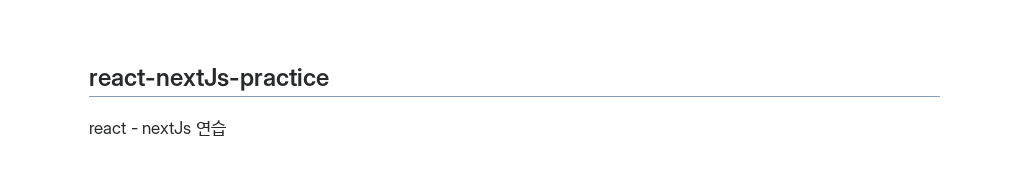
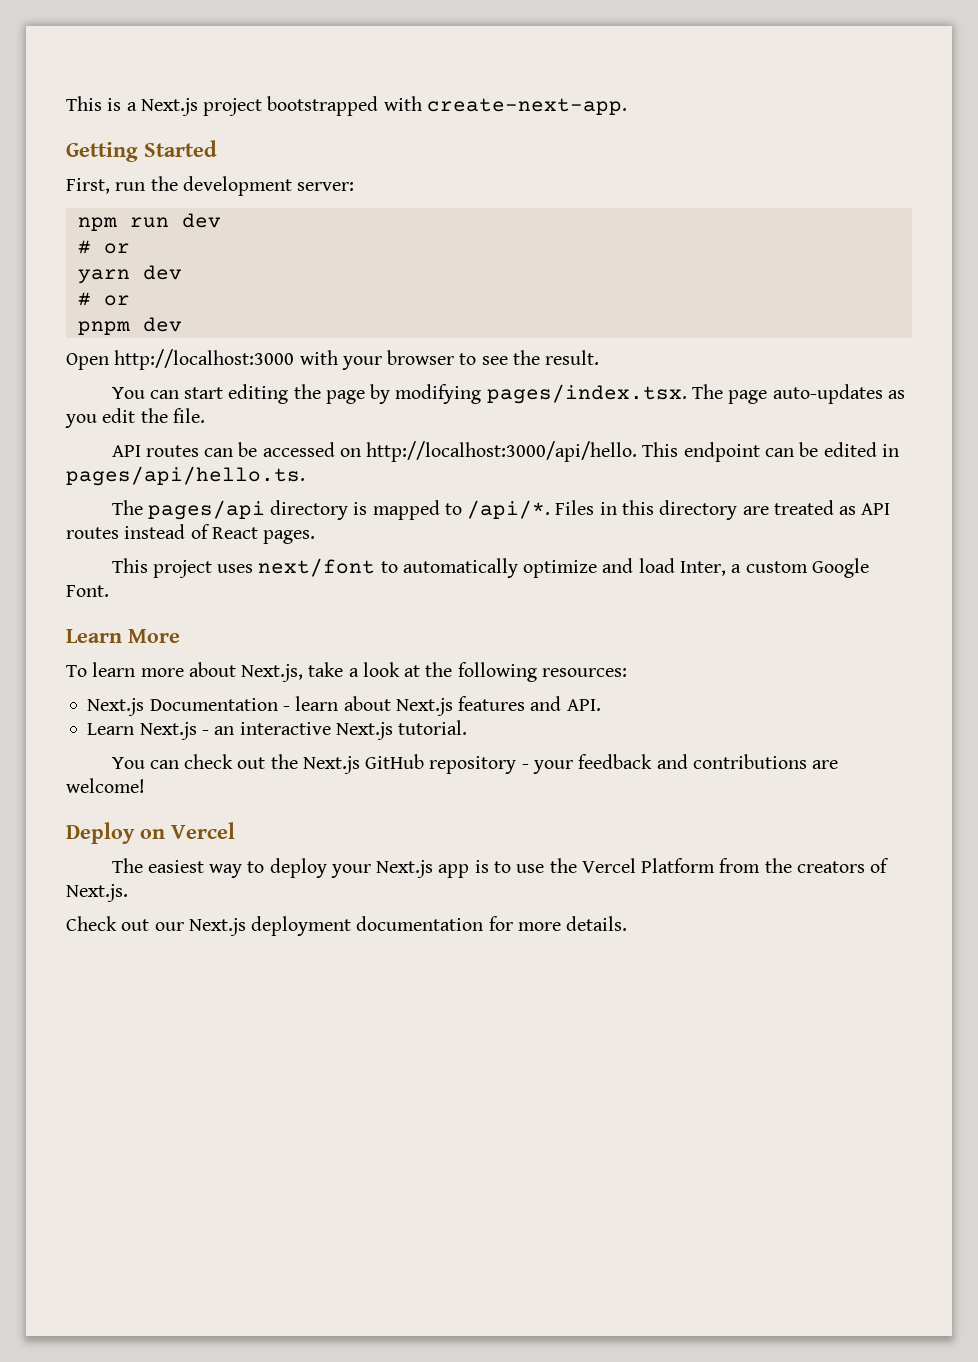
[89,68,329,91] [89,120,226,136] react-nextJs-practice // react - nextJs 연습 -> [66,96,627,116] [66,140,217,162] [66,176,355,196] [77,213,221,231] [77,240,130,254] [77,265,182,284] [77,292,130,306] [77,317,182,335] [66,349,600,370] [111,384,905,404] [65,408,205,428] [111,441,899,462] [66,466,305,486] [111,500,891,520] [66,524,316,544] [111,558,869,578] [66,585,109,597] [66,629,180,643] [66,662,627,682] [87,696,601,716] [87,720,468,740] [111,754,839,774] [66,778,145,793] [66,822,235,844] [111,858,890,878] [66,884,128,902] [66,916,628,936] This is a Next.js project bootstrapped with create-next-app. // Getting Started // First, run the development server: // npm run dev // # or // yarn dev // # or // pnpm dev // Open http://localhost:3000 with your browser to see the result. // You can start editing the page by modifying pages/index.tsx. The page auto-updates as you edit the file. // API routes can be accessed on http://localhost:3000/api/hello. This endpoint can be edited in pages/api/hello.ts. // The pages/api directory is mapped to /api/*. Files in this directory are treated as API routes instead of React pages. // This project uses next/font to automatically optimize and load Inter, a custom Google Font. // Learn More // To learn more about Next.js, take a look at the following resources: // Next.js Documentation - learn about Next.js features and API. // Learn Next.js - an interactive Next.js tutorial. // You can check out the Next.js GitHub repository - your feedback and contributions are welcome! // Deploy on Vercel // The easiest way to deploy your Next.js app is to use the Vercel Platform from the creators of Next.js. // Check out our Next.js deployment documentation for more details.

